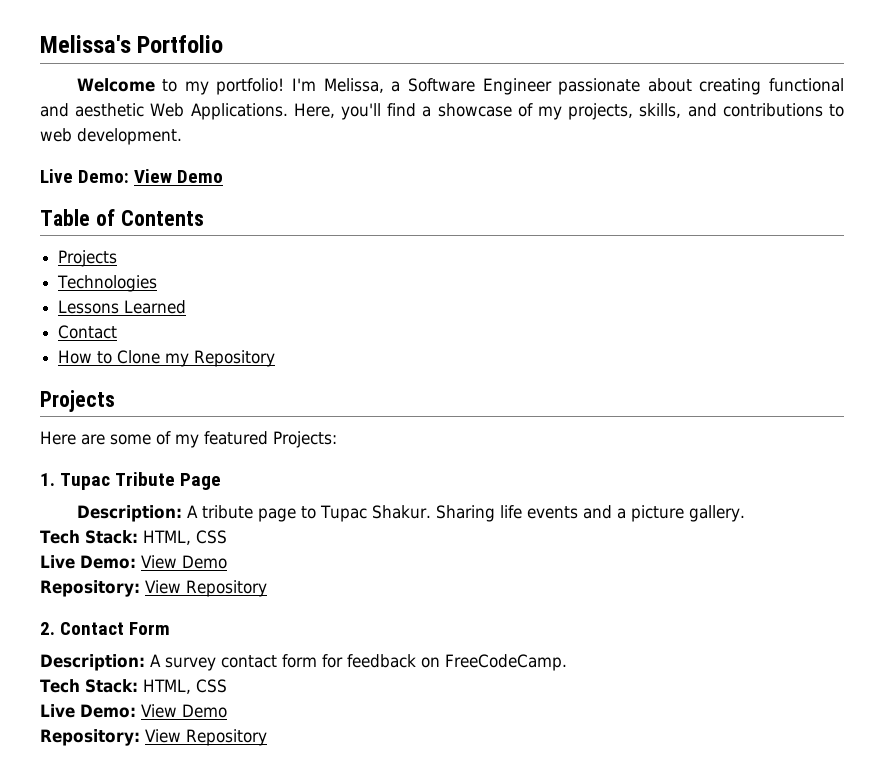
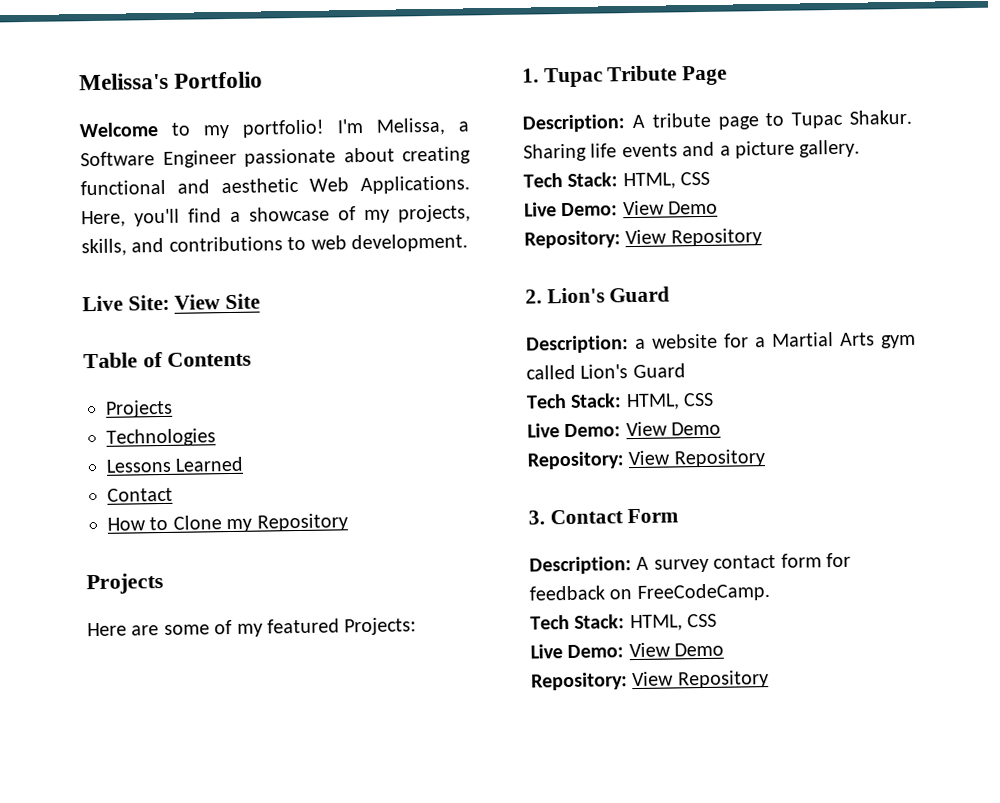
[78,169,224,183] Demo: View Demo -> [127,293,261,311] Site: View Site
(55, 628) none -> [546,286,671,304] [526,332,916,354] [526,363,686,380] [526,392,715,411] [527,421,722,438] [527,449,765,470] [528,510,545,525] Lion's Guard // Description: a website for a Martial Arts gym called Lion's Guard // Tech Stack: HTML, CSS // Live Demo: View Demo // Repository: View Repository // 3.

